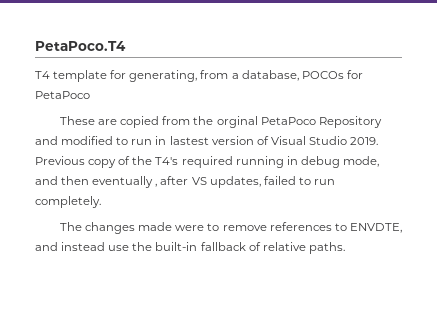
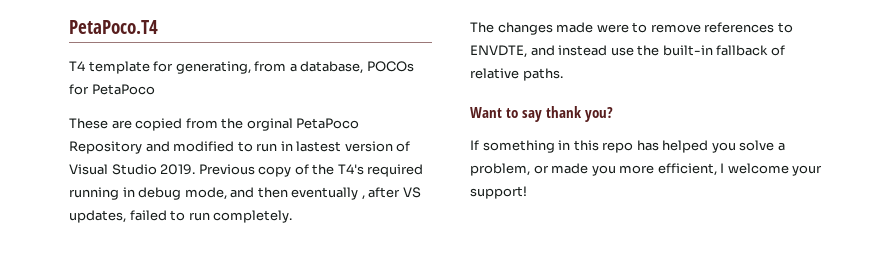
(345, 248) none -> [470,106,614,122] [470,140,785,153] [470,163,823,176] [470,186,527,199] // Want to say thank you? // If something in this repo has helped you solve a problem, or made you more efficient, I welcome your support!

